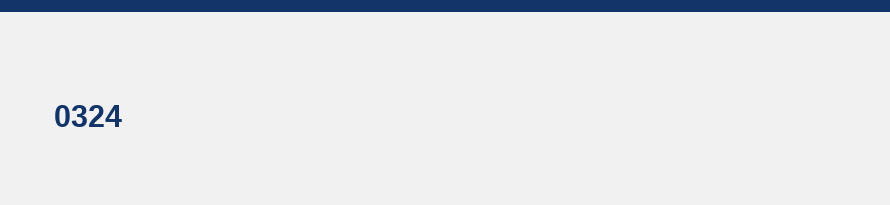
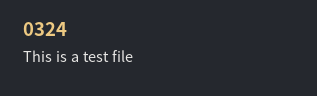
(122, 116) none -> [23,50,133,62] // This is a test file

